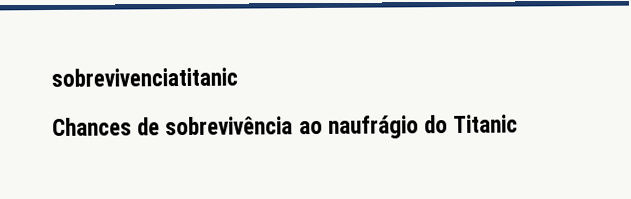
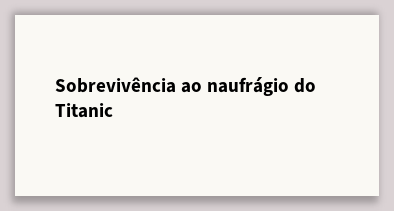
[51,67,238,87] [52,116,294,136] sobrevivenciatitanic // Chances de sobrevivência -> [55,77,176,93] Sobrevivência

